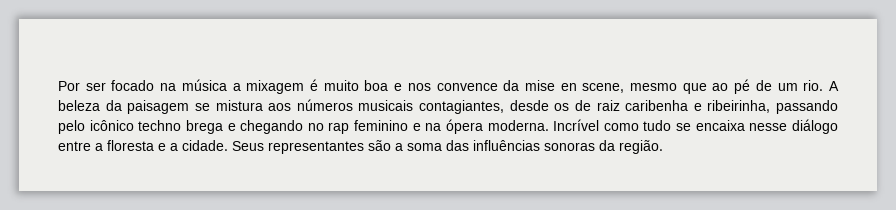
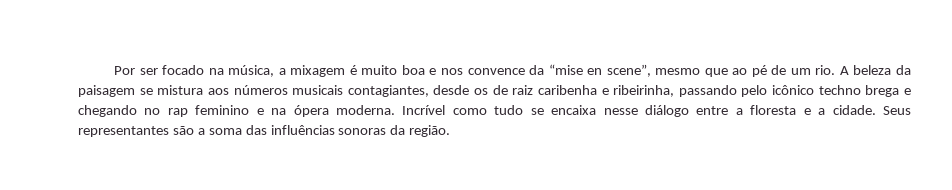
[181,79,227,91] música -> [228,65,275,77] música,
[524,80,625,93] mise en scene, -> [548,64,651,77] “mise en scene”,

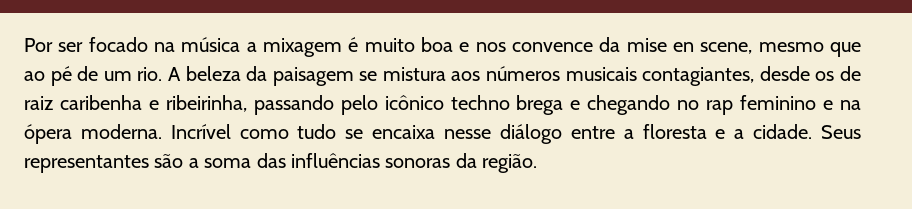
[228,65,275,77] música, -> [181,37,241,52] música
[548,64,651,77] “mise en scene”, -> [626,38,753,54] mise en scene,

